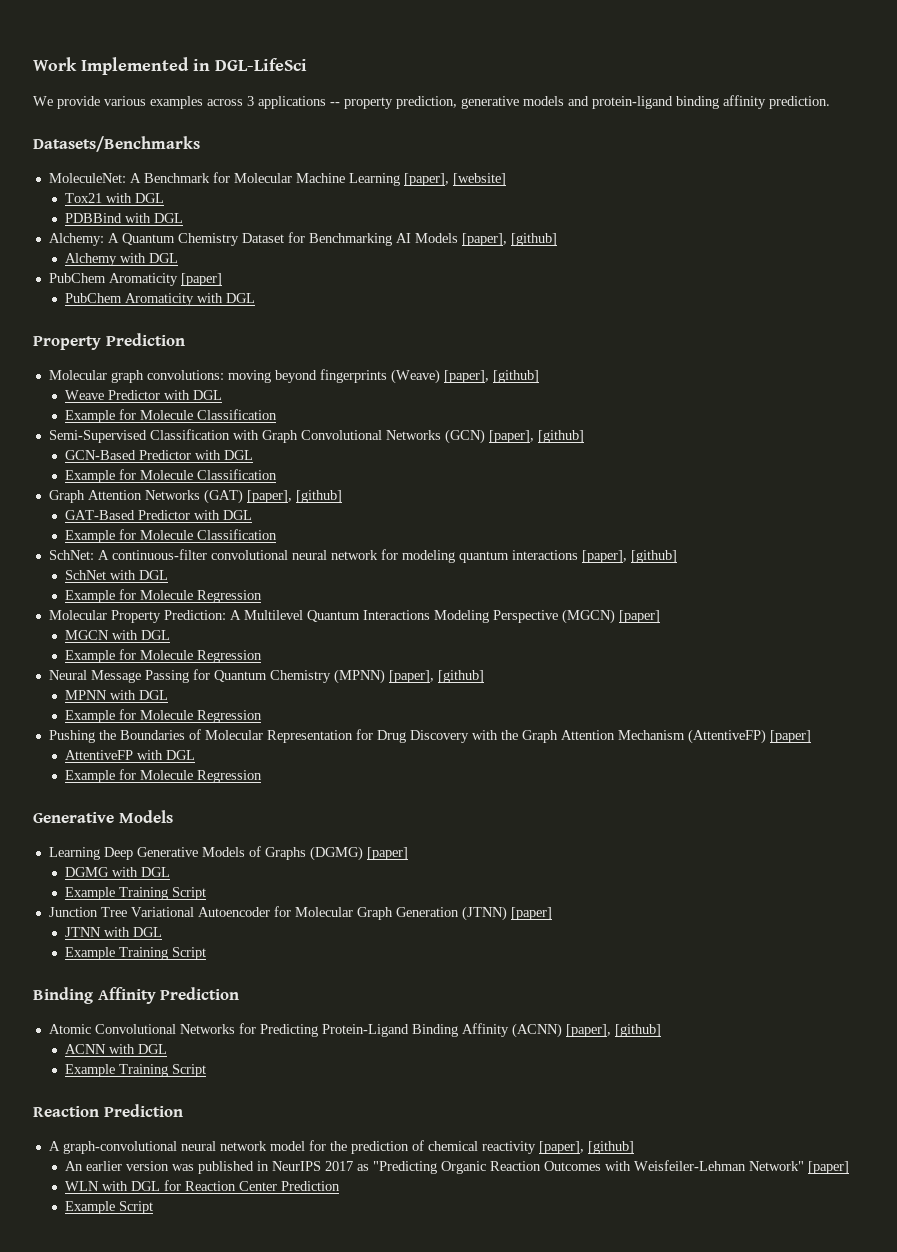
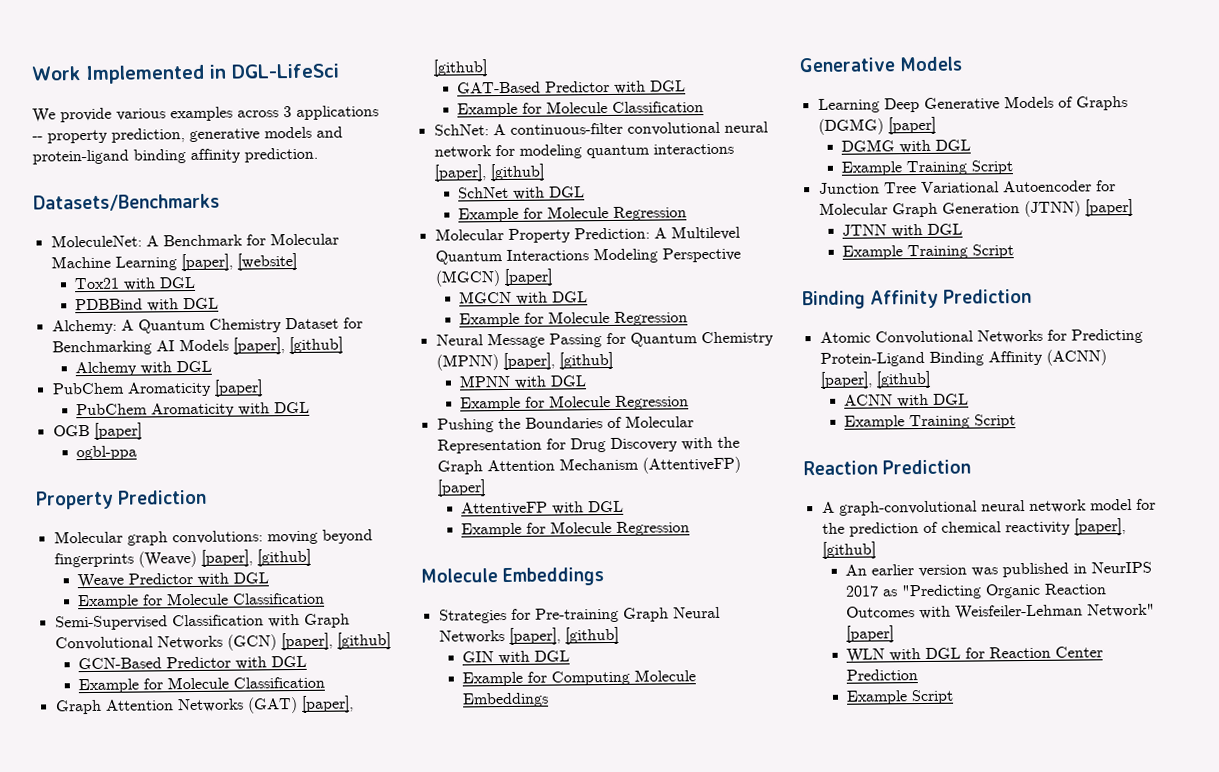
(256, 298) none -> [52,422,142,440] [76,445,138,461] // OGB [paper] // ogbl-ppa
(263, 776) none -> [420,567,605,587] [438,606,721,624] [438,626,619,645] [462,650,571,665] [462,669,697,687] [462,692,550,708] // Molecule Embeddings // Strategies for Pre-training Graph Neural Networks [paper], [github] // GIN with DGL // Example for Computing Molecule Embeddings

